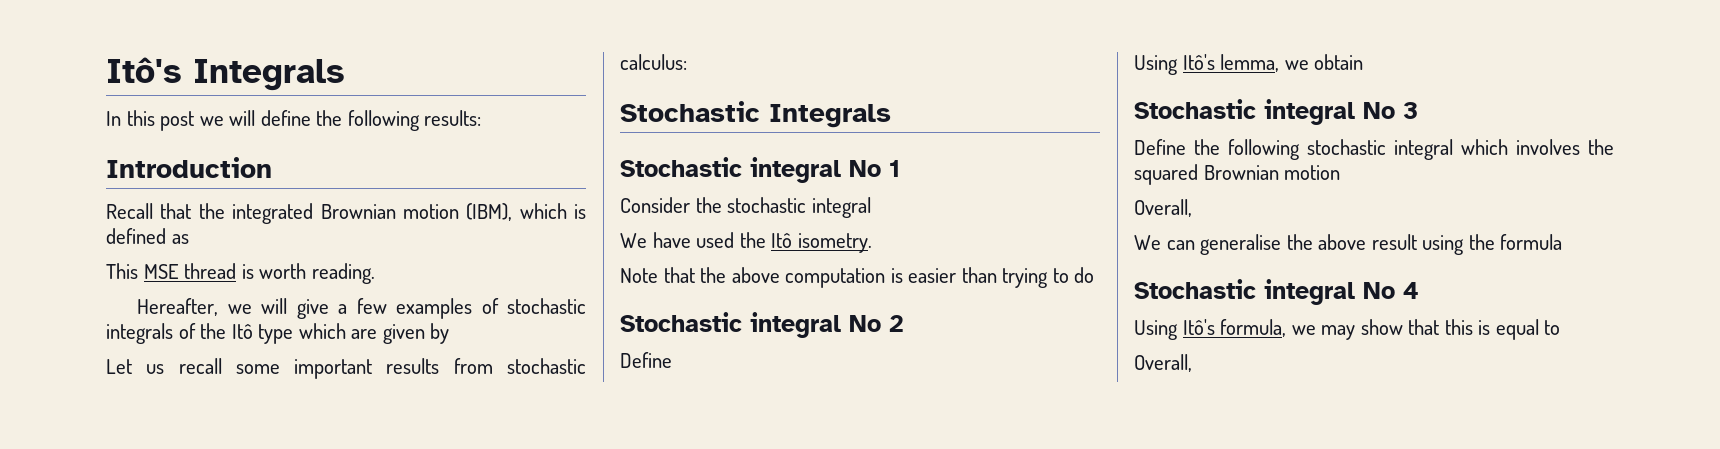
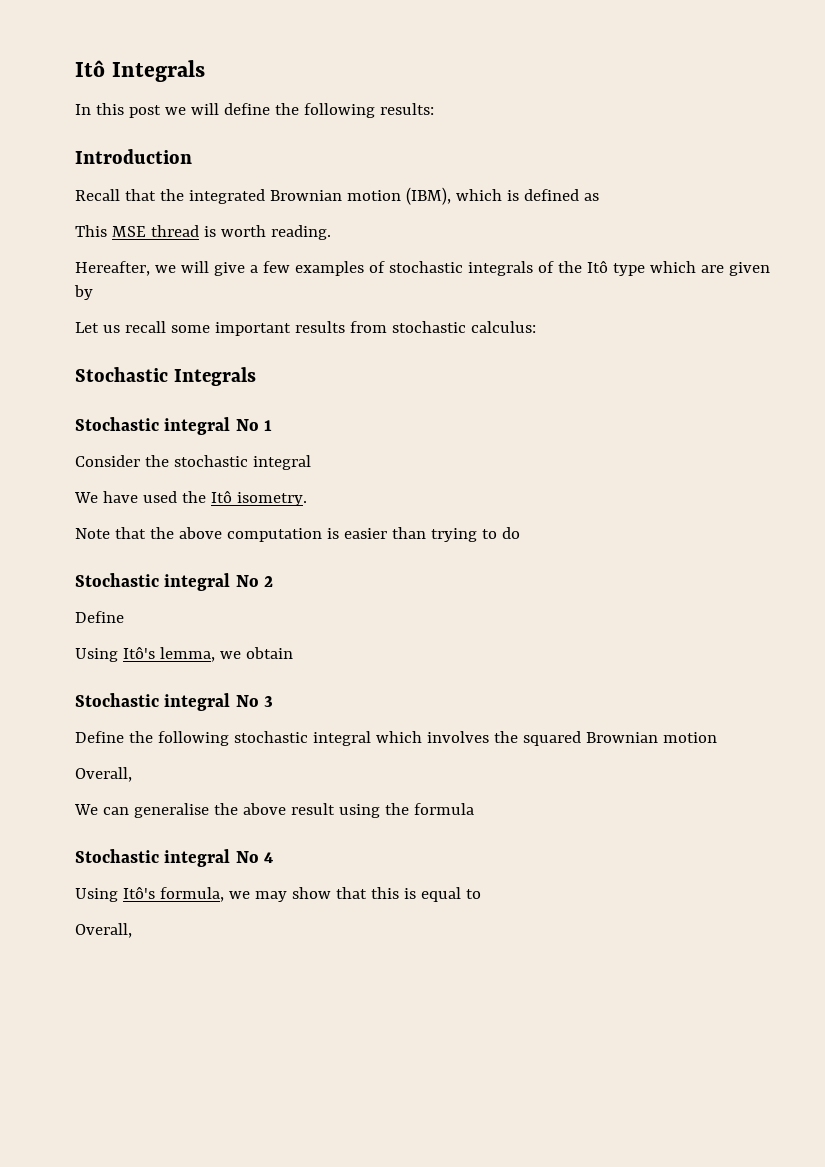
[106,57,182,83] Itô's -> [75,60,105,77] Itô

